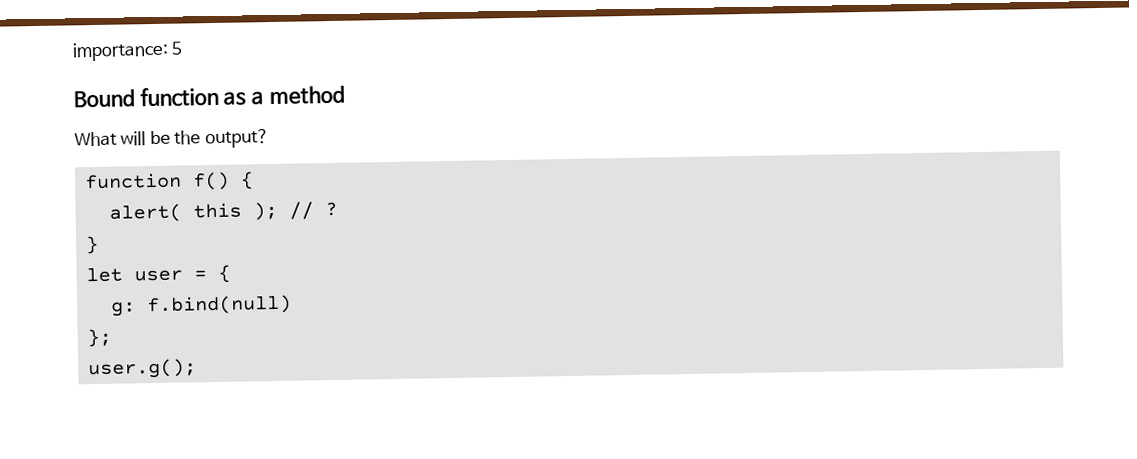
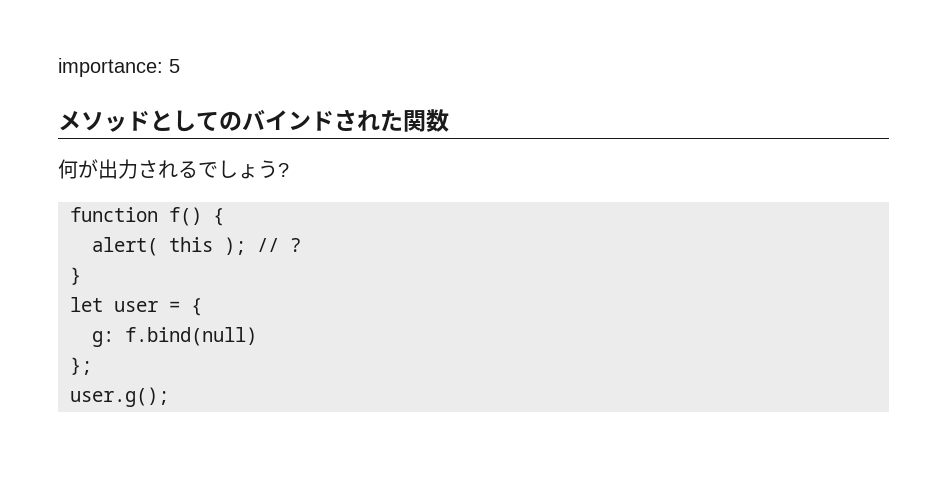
[73,85,345,108] [74,129,269,149] Bound function as a method // What will be the output? -> [58,109,449,132] [58,159,289,179] メソッドとしてのバインドされた関数 // 何が出力されるでしょう?

